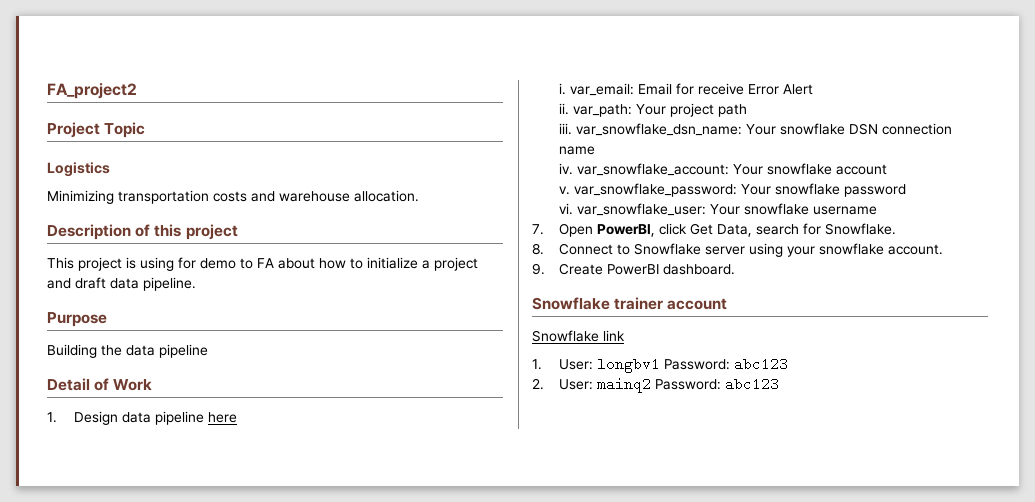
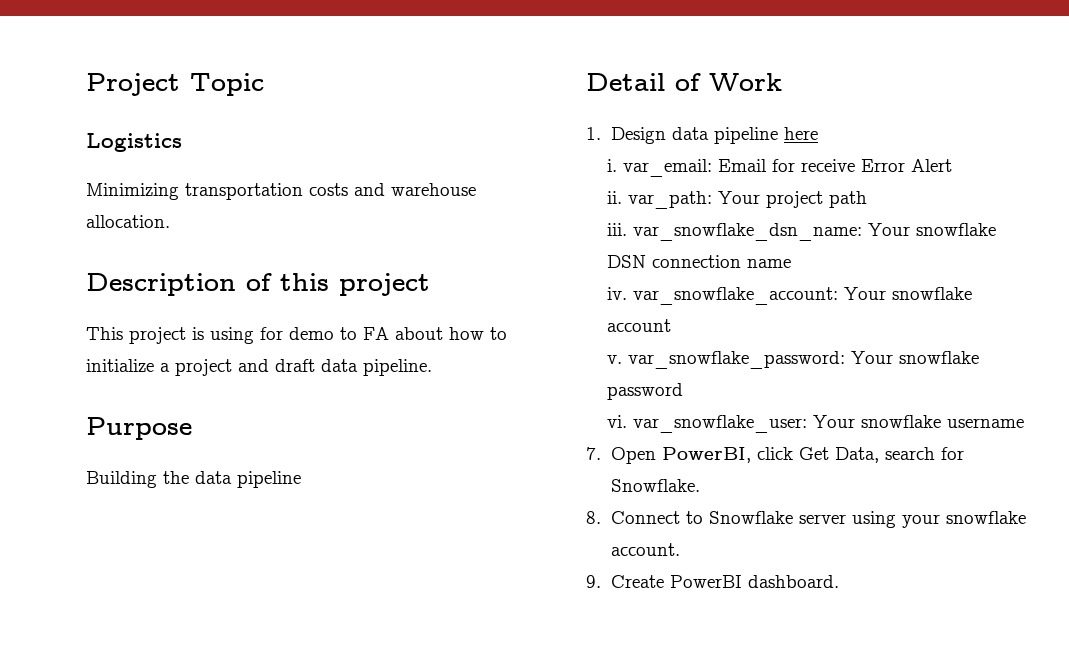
[47,83,137,99] FA_project2 // -> (86, 84) none
[532,297,728,310] [532,330,625,342] [532,357,789,373] [532,377,780,393] // Snowflake trainer account // Snowflake link // 1. User: longbv1 Password: abc123 // 2. User: mainq2 Password: abc123 -> (839, 581) none

